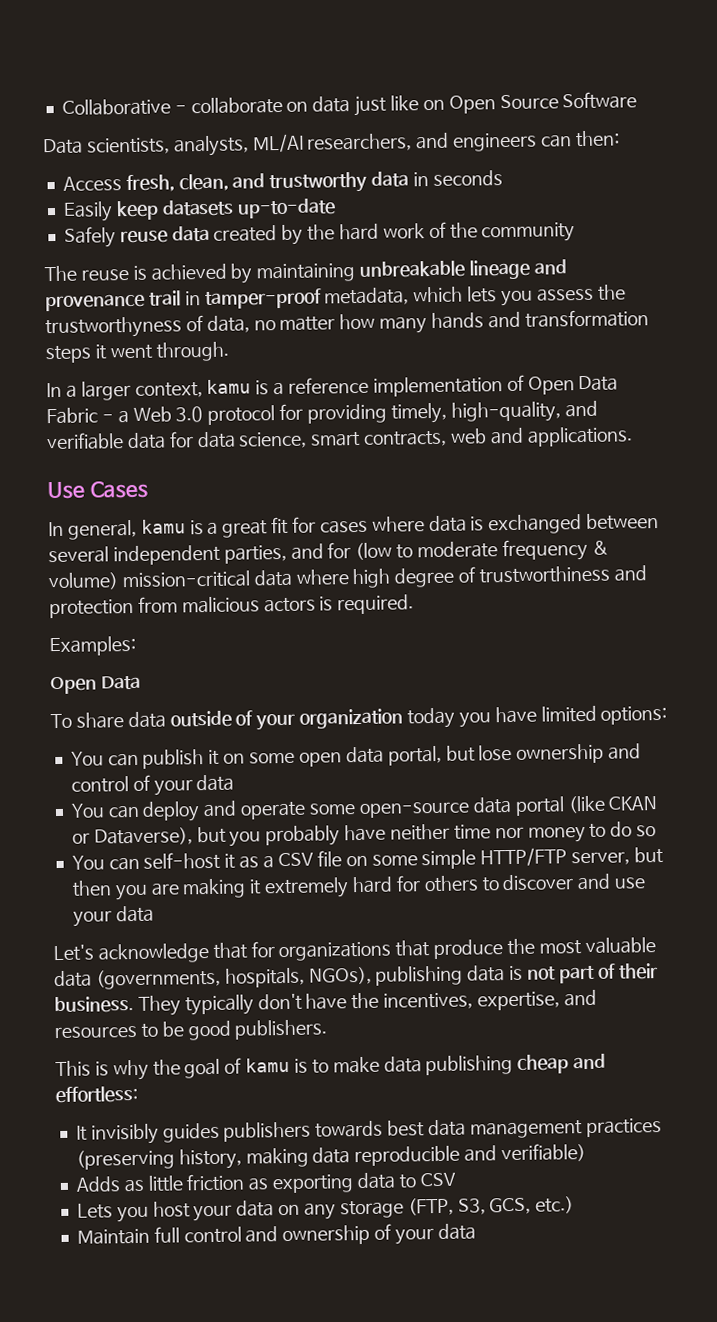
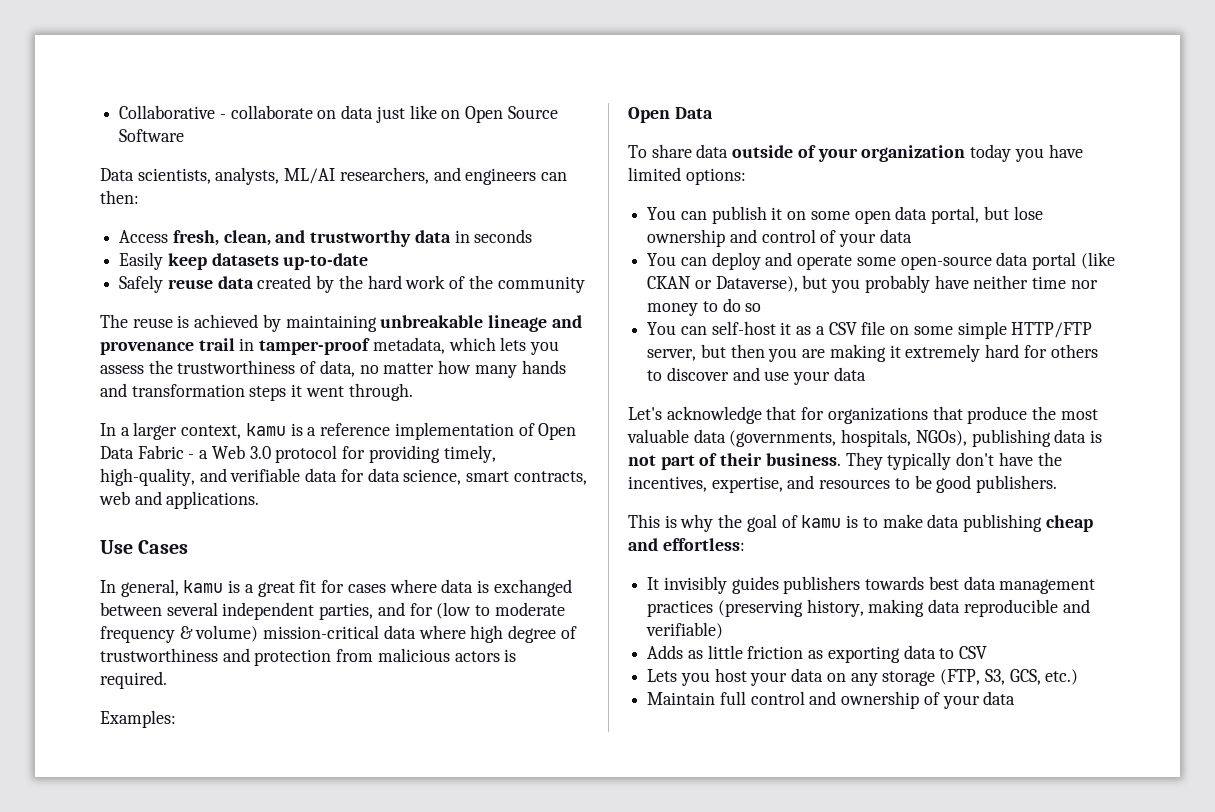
[45,316,182,339] trustworthyness -> [177,360,296,374] trustworthiness

